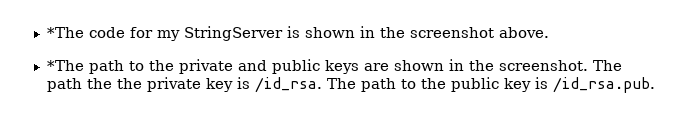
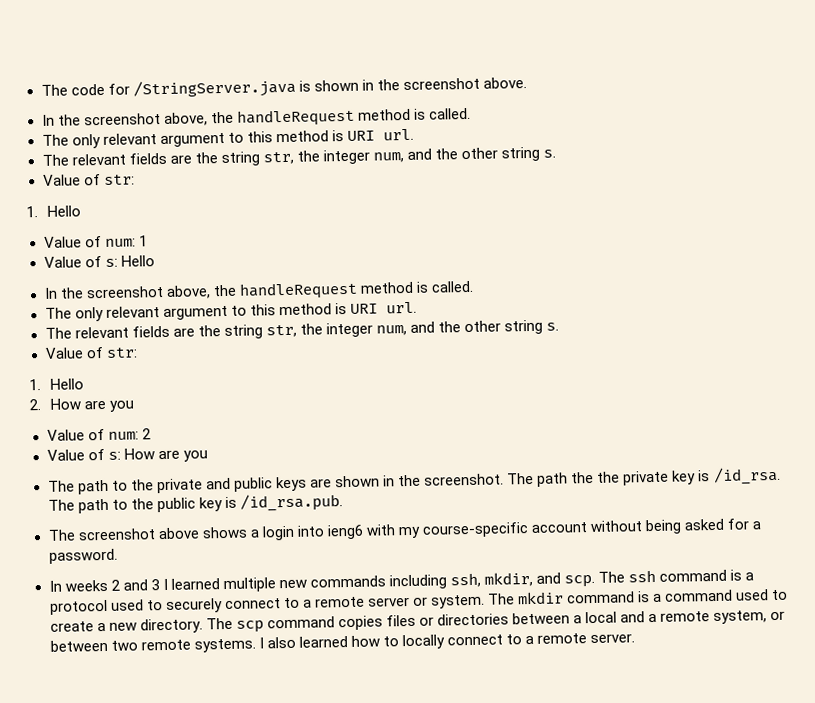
[46,27,84,38] *The -> [40,84,68,96] The
[156,26,283,41] my StringServer -> [132,78,296,99] /StringServer.java
[46,60,84,71] *The -> [41,107,471,127] [41,128,414,149] [41,146,557,167] [42,174,135,186] [26,205,82,218] [43,235,148,248] [43,255,155,268] [43,280,474,300] [44,301,417,322] [44,319,560,340] [44,346,138,359] [29,378,85,391] [29,398,135,412] [46,428,151,441] [46,448,208,462] [47,480,75,492] In the screenshot above, the handleRequest method is called. // The only relevant argument to this method is URI url. // The relevant fields are the string str, the integer num, and the other string s. // Value of str: // 1. Hello // Value of num: 1 // Value of s: Hello // In the screenshot above, the handleRequest method is called. // The only relevant argument to this method is URI url. // The relevant fields are the string str, the integer num, and the other string s. // Value of str: // 1. Hello // 2. How are you // Value of num: 2 // Value of s: How are you // The
(655, 85) none -> [47,518,762,541] [48,548,118,564] [48,569,755,593] [49,589,789,615] [49,610,786,634] [49,633,636,653] // The screenshot above shows a login into ieng6 with my course-specific account without being asked for a password. // In weeks 2 and 3 I learned multiple new commands including ssh, mkdir, and scp. The ssh command is a protocol used to securely connect to a remote server or system. The mkdir command is a command used to create a new directory. The scp command copies files or directories between a local and a remote system, or between two remote systems. I also learned how to locally connect to a remote server.

